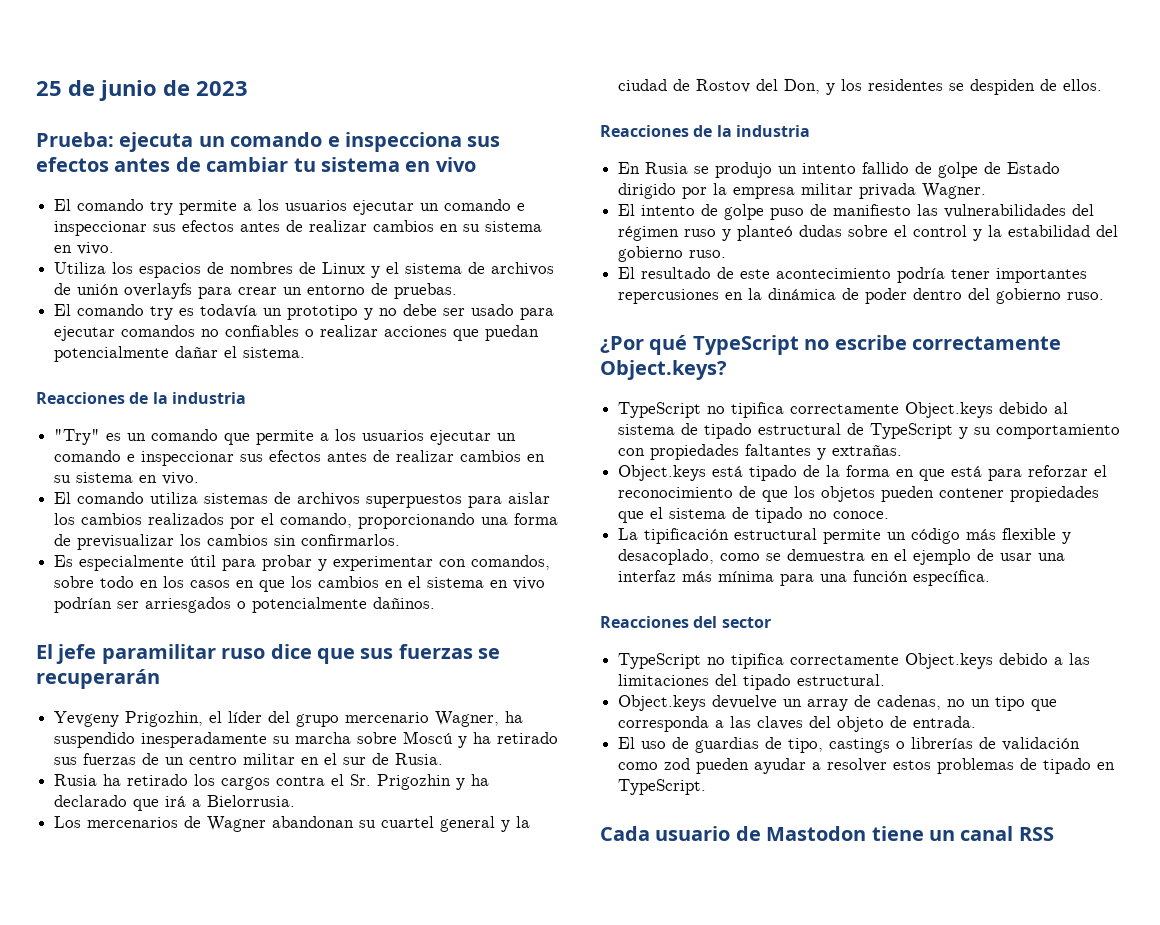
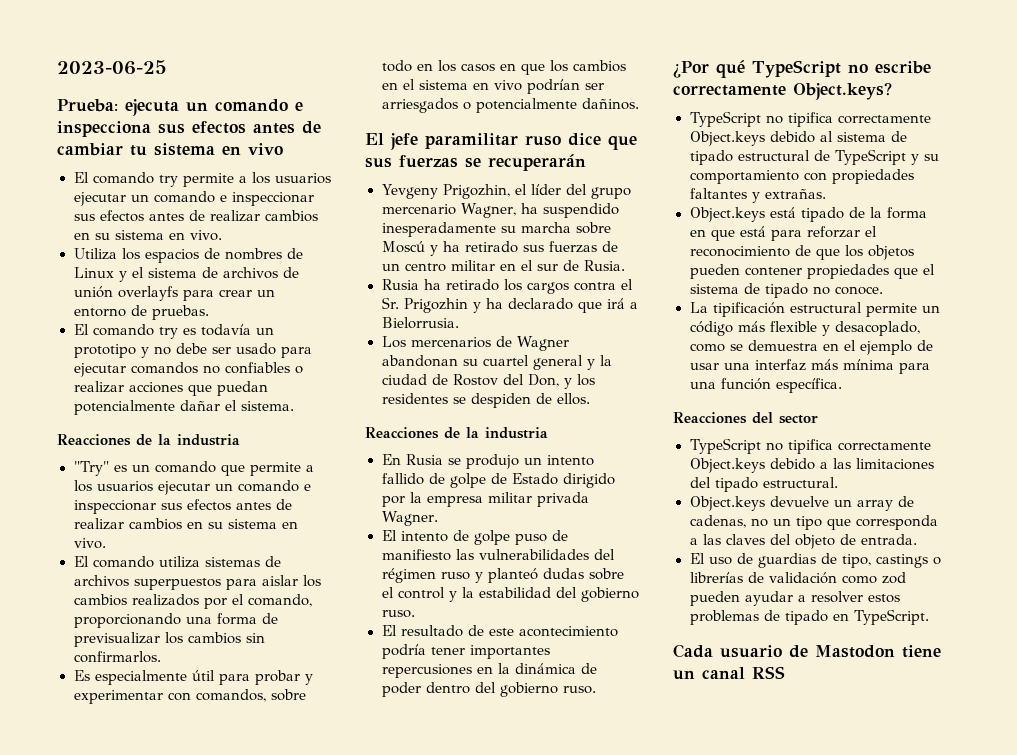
[36,80,248,101] 25 de junio de 2023 -> [57,60,167,75] 2023-06-25

